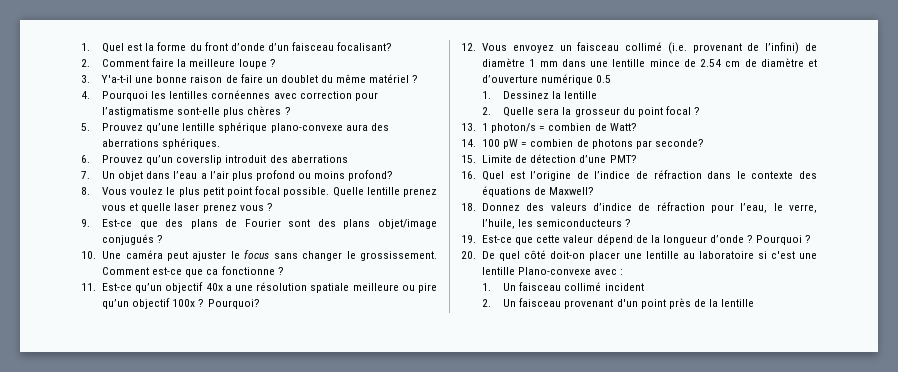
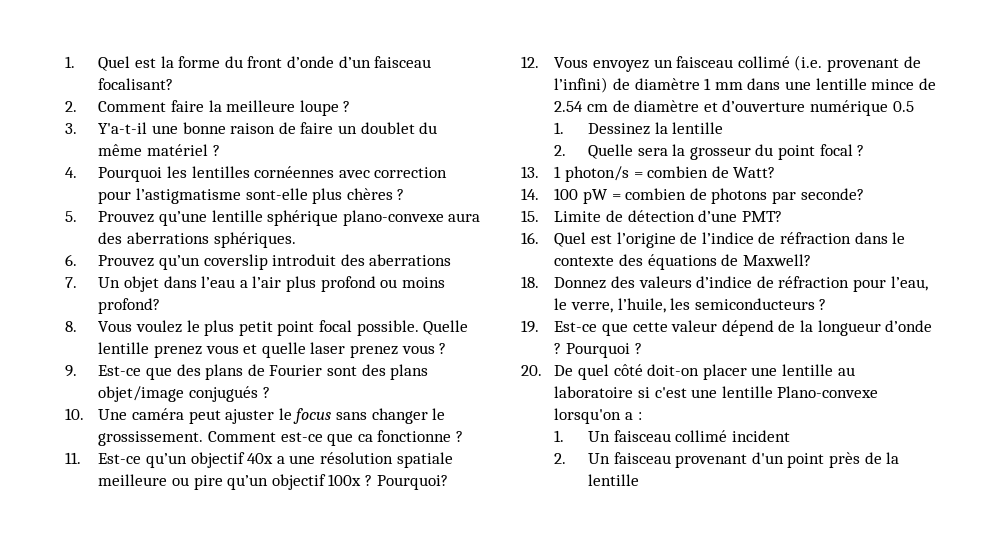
[594,269,618,275] avec -> [554,408,634,424] lorsqu'on a

